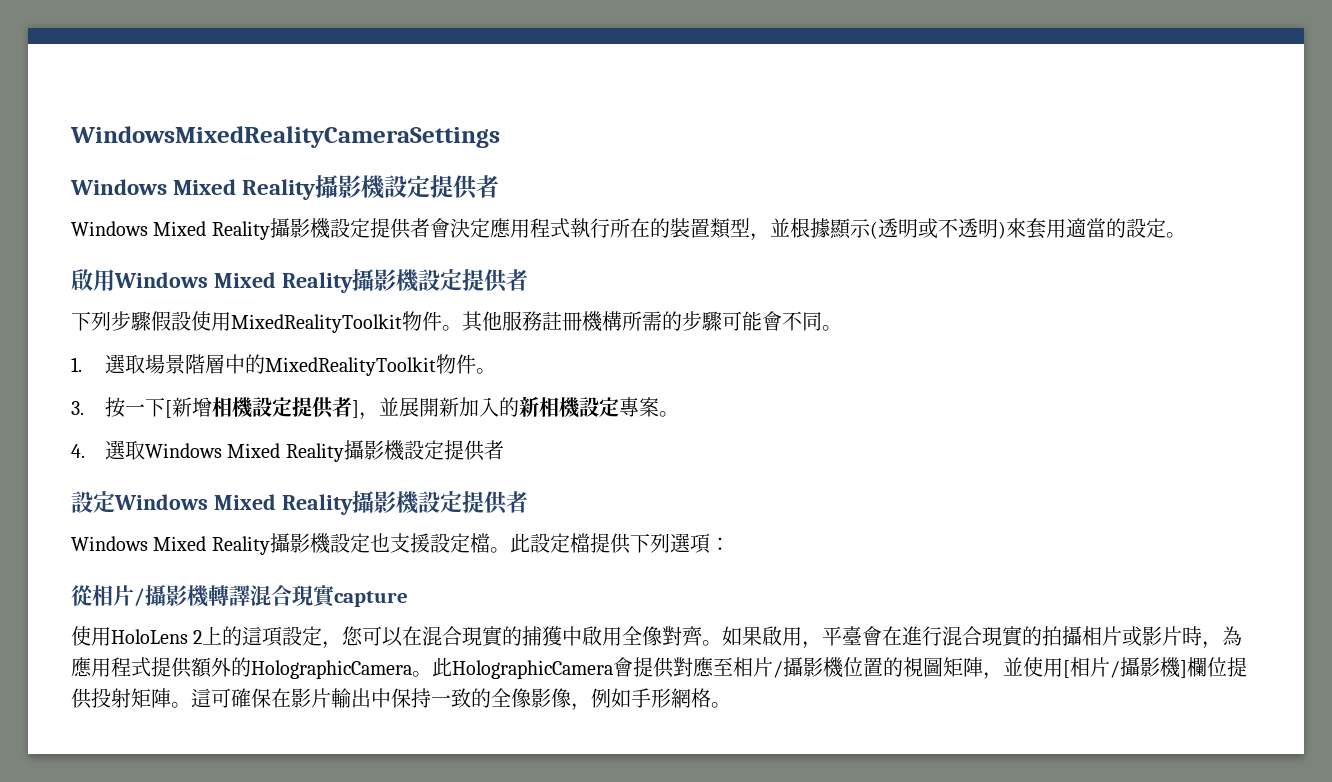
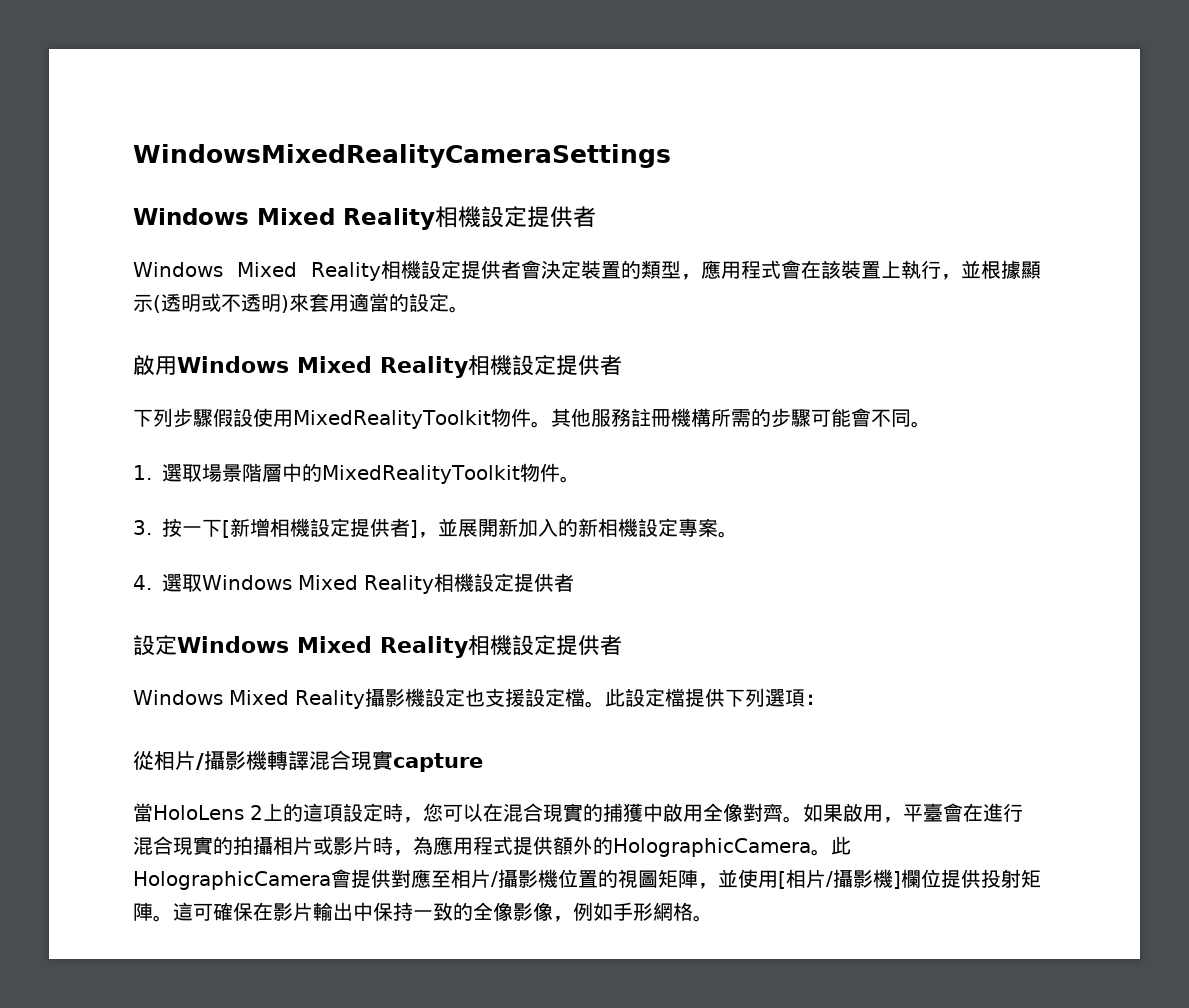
[315,175,500,200] [71,218,310,240] 攝影機設定提供者 // Windows Mixed Reality攝影 -> [435,206,596,228] [133,260,401,281] 相機設定提供者 // Windows Mixed Reality相
[489,218,750,239] 應用程式執行所在的裝置類型 -> [581,260,941,280] 裝置的類型，應用程式會在該裝置上執行
[351,269,396,291] 攝影 -> [468,355,490,375] 相
[343,440,384,460] 攝影 -> [433,573,454,592] 相
[351,491,396,513] 攝影 -> [468,635,490,655] 相
[71,626,111,646] 使用 -> [133,803,153,822] 當
(323, 636) none -> [383,803,403,822] 時

